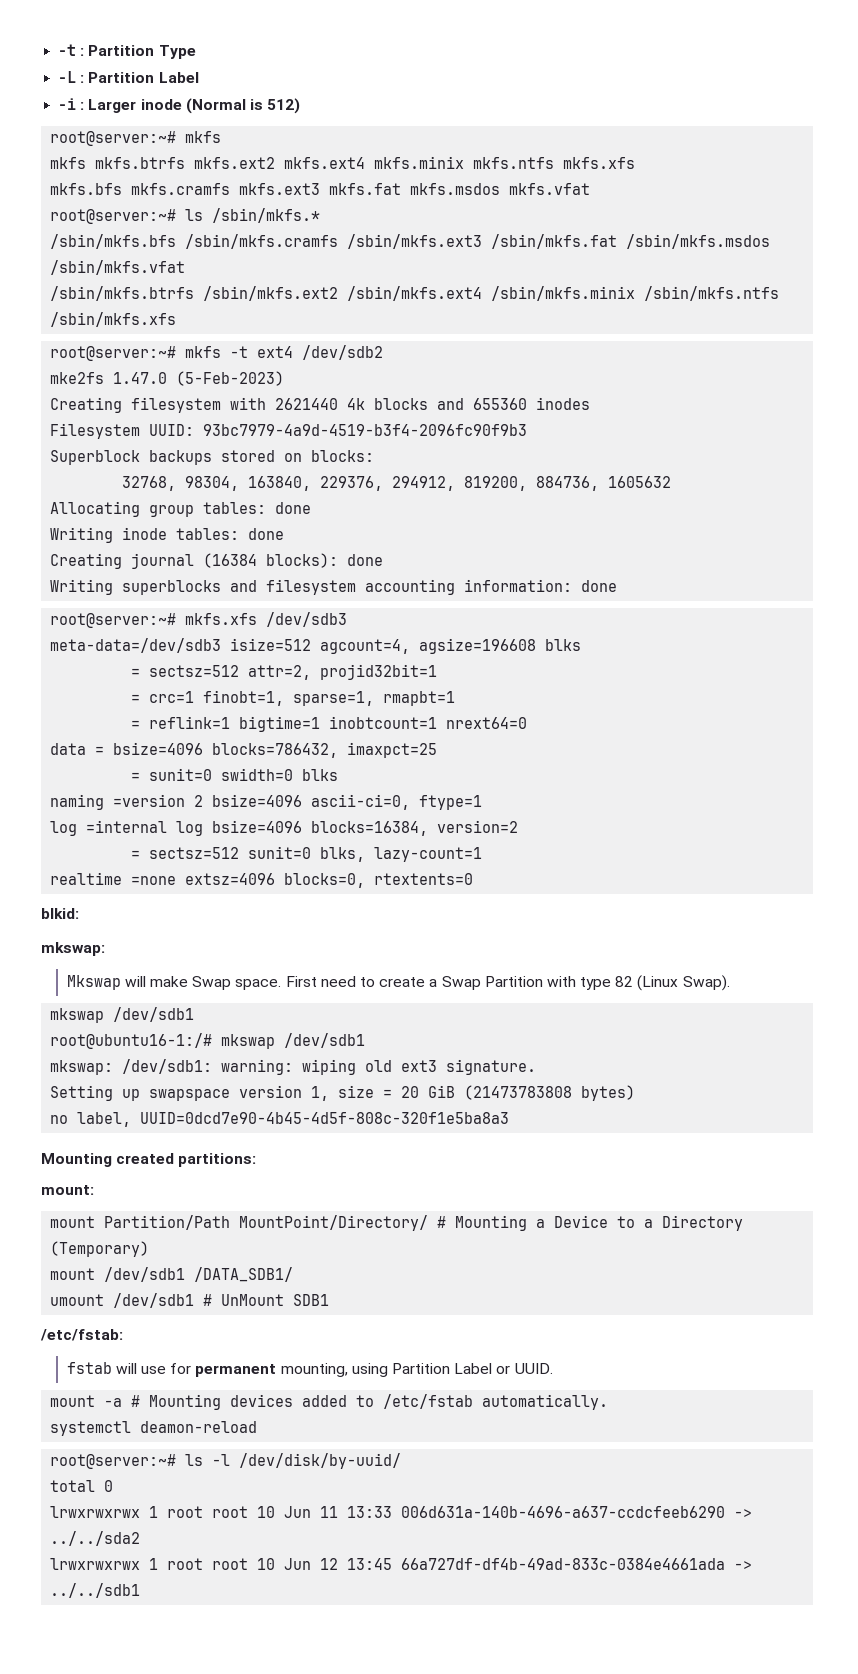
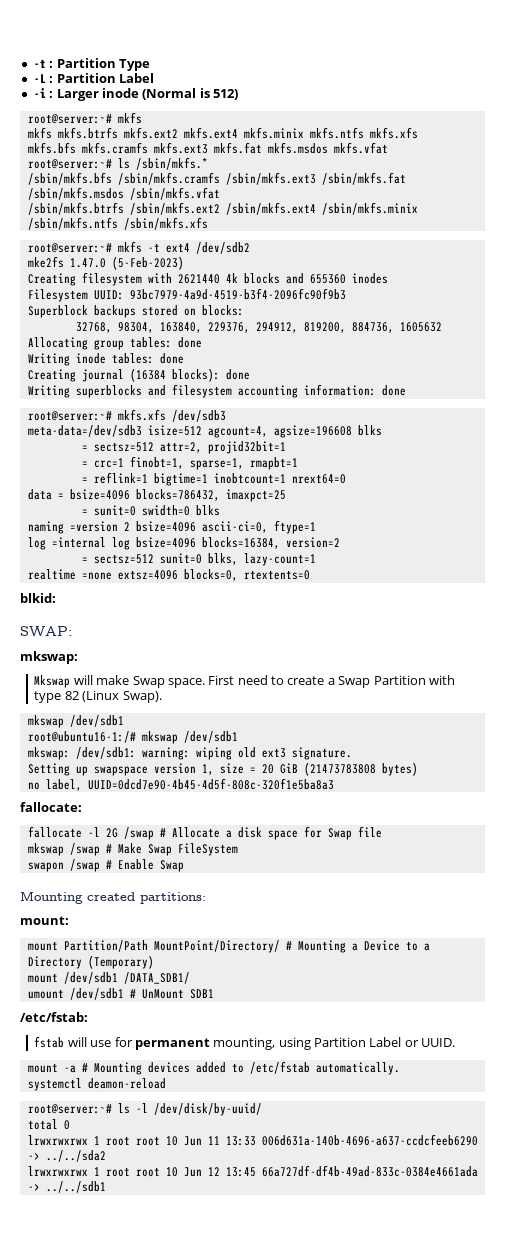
(79, 913) none -> [20,626,72,636] // SWAP:
(510, 1118) none -> [20,802,82,812] [27,826,382,840] [27,843,238,856] [27,859,184,872] // fallocate: // fallocate -l 2G /swap # Allocate a disk space for Swap file // mkswap /swap # Make Swap FileSystem // swapon /swap # Enable Swap

